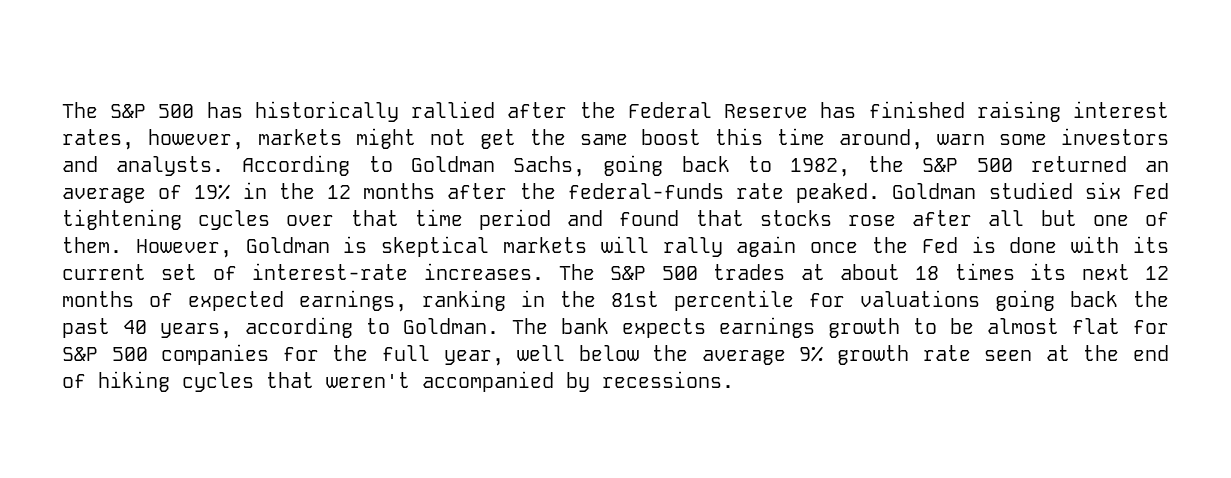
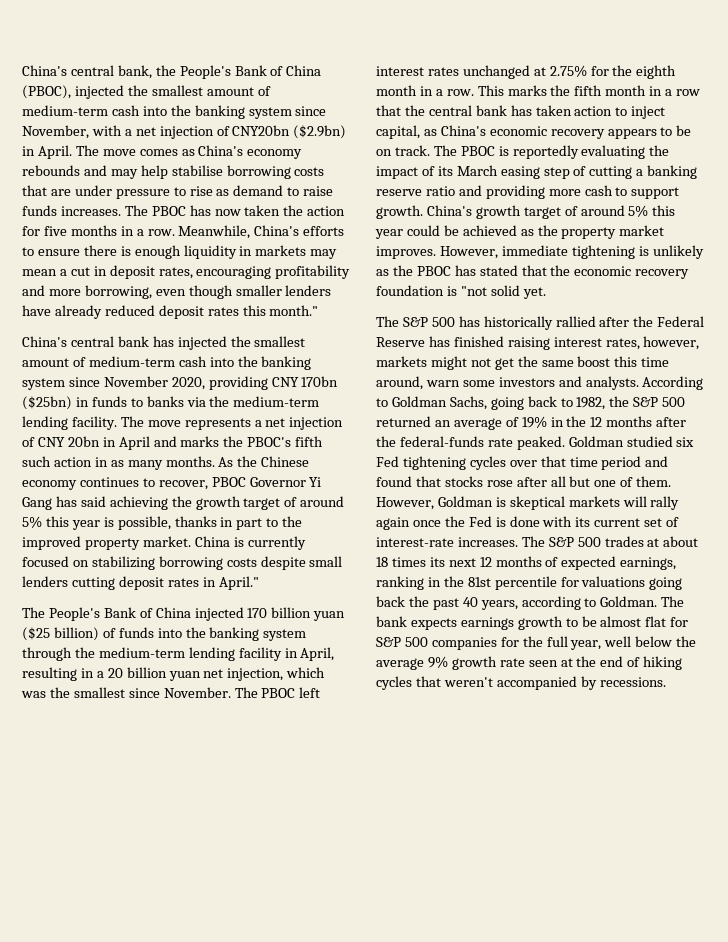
(62, 110) none -> [22,65,322,79] [22,85,271,99] [22,105,327,119] [22,125,347,139] [22,145,303,159] [22,165,325,179] [22,185,334,199] [22,205,346,216] [22,225,345,239] [22,245,338,259] [22,265,351,279] [22,285,332,299] [22,305,319,319] [22,336,306,350] [22,356,312,370] [22,376,339,390] [22,396,320,410] [22,416,344,430] [22,436,324,450] [22,456,310,470] [22,477,322,490] [22,496,345,510] [22,516,303,530] [22,536,306,550] [22,556,343,570] [22,576,259,590] [22,607,346,621] [22,627,307,641] [22,647,335,661] [22,667,326,681] [21,687,321,698] [376,65,677,79] [376,85,701,96] [376,105,666,119] [376,125,692,139] [376,145,670,159] [376,165,698,179] [376,185,680,199] [376,205,676,219] [375,225,665,239] [376,245,704,259] [376,265,690,279] [376,285,546,299] China's central bank, the People's Bank of China (PBOC), injected the smallest amount of medium-term cash into the banking system since November, with a net injection of CNY20bn ($2.9bn) in April. The move comes as China's economy rebounds and may help stabilise borrowing costs that are under pressure to rise as demand to raise funds increases. The PBOC has now taken the action for five months in a row. Meanwhile, China's efforts to ensure there is enough liquidity in markets may mean a cut in deposit rates, encouraging profitability and more borrowing, even though smaller lenders have already reduced deposit rates this month." // China's central bank has injected the smallest amount of medium-term cash into the banking system since November 2020, providing CNY 170bn ($25bn) in funds to banks via the medium-term lending facility. The move represents a net injection of CNY 20bn in April and marks the PBOC's fifth such action in as many months. As the Chinese economy continues to recover, PBOC Governor Yi Gang has said achieving the growth target of around 5% this year is possible, thanks in part to the improved property market. China is currently focused on stabilizing borrowing costs despite small lenders cutting deposit rates in April." // The People's Bank of China injected 170 billion yuan ($25 billion) of funds into the banking system through the medium-term lending facility in April, resulting in a 20 billion yuan net injection, which was the smallest since November. The PBOC left interest rates unchanged at 2.75% for the eighth month in a row. This marks the fifth month in a row that the central bank has taken action to inject capital, as China's economic recovery appears to be on track. The PBOC is reportedly evaluating the impact of its March easing step of cutting a banking reserve ratio and providing more cash to support growth. China's growth target of around 5% this year could be achieved as the property market improves. However, immediate tightening is unlikely as the PBOC has stated that the economic recovery foundation is "not solid yet. //

